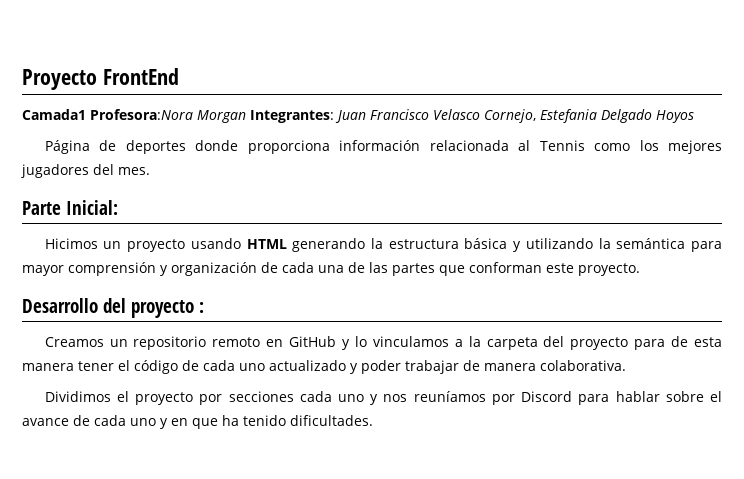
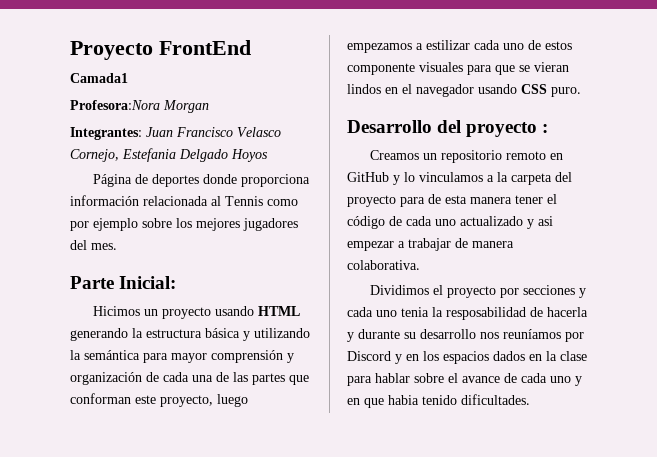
(86, 114) none -> (128, 78) //
(246, 116) none -> (209, 106) //
(631, 147) none -> [70,218,172,231] por ejemplo sobre
[578,263,640,276] proyecto. -> [160,394,248,407] [347,40,572,53] [347,62,569,75] [347,84,581,97] proyecto, luego empezamos a estilizar cada uno de estos componente visuales para que se vieran lindos en el navegador usando CSS puro.
[361,360,401,374] poder -> [538,216,553,226] [347,241,405,251] asi empezar a
[299,391,573,405] cada uno y nos reuníamos por Discord -> [579,288,587,298] [347,307,588,320] [347,329,584,342] [347,351,587,364] y cada uno tenia la resposabilidad de hacerla y durante su desarrollo nos reuníamos por Discord y en los espacios dados en la clase
[222,415,239,426] ha -> [388,395,419,405] habia

